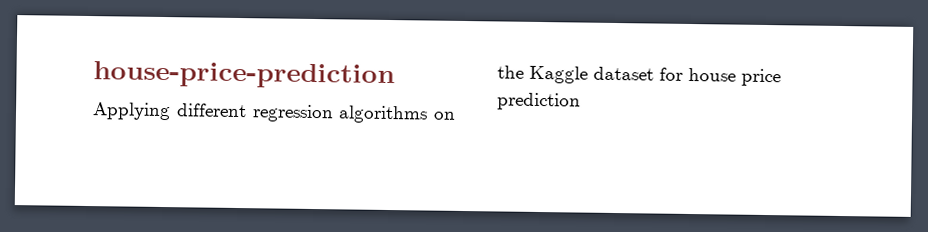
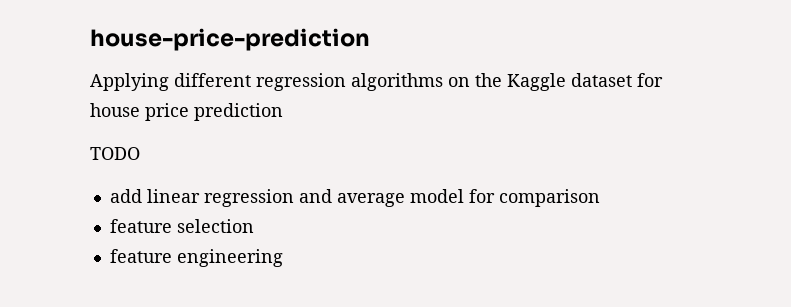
(581, 101) none -> [90,147,140,160] [109,189,600,207] [109,219,254,233] [109,249,283,267] // TODO // add linear regression and average model for comparison // feature selection // feature engineering

